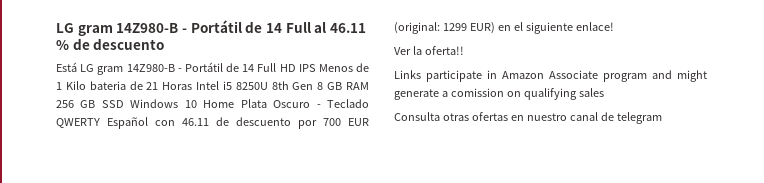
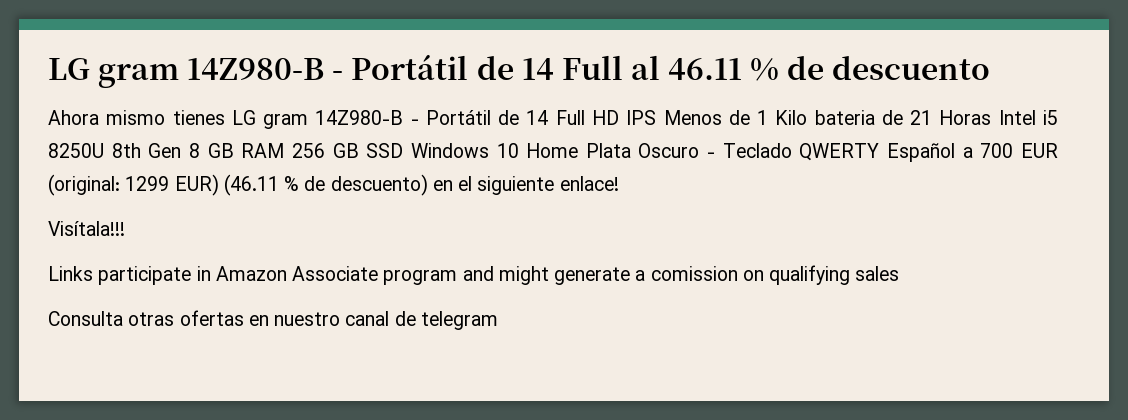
[56,62,77,72] Está -> [48,110,225,125] Ahora mismo tienes
[155,117,317,129] con 46.11 de descuento por -> [962,147,973,158] a
(495, 28) none -> [223,174,428,196] (46.11 % de descuento)
[394,46,464,55] Ver la oferta!! -> [48,221,125,236] Visítala!!!

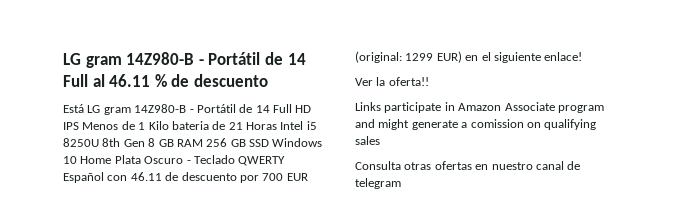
[48,110,225,125] Ahora mismo tienes -> [63,104,84,113] Está
[962,147,973,158] a -> [107,172,259,183] con 46.11 de descuento por
[223,174,428,196] (46.11 % de descuento) -> (462, 57) none
[48,221,125,236] Visítala!!! -> [355,77,429,86] Ver la oferta!!

